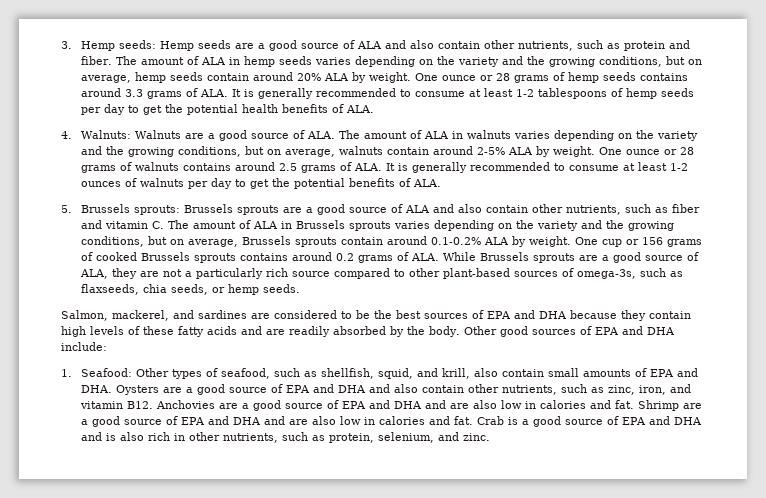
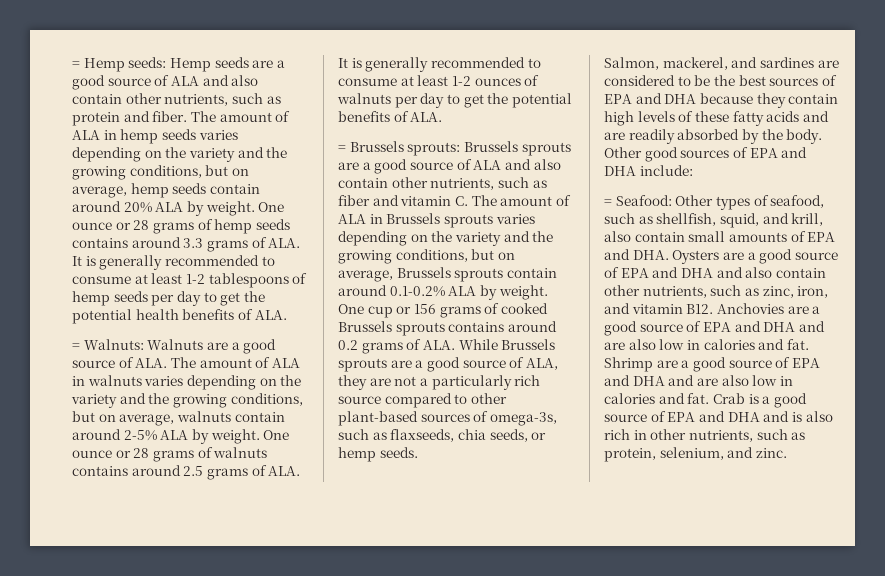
[61,41,72,49] 3. -> [72,61,80,68] =
[61,131,72,139] 4. -> [72,343,80,350] =
[61,205,72,213] 5. -> [338,145,346,152] =
[61,369,72,377] 1. -> [604,199,612,206] =

